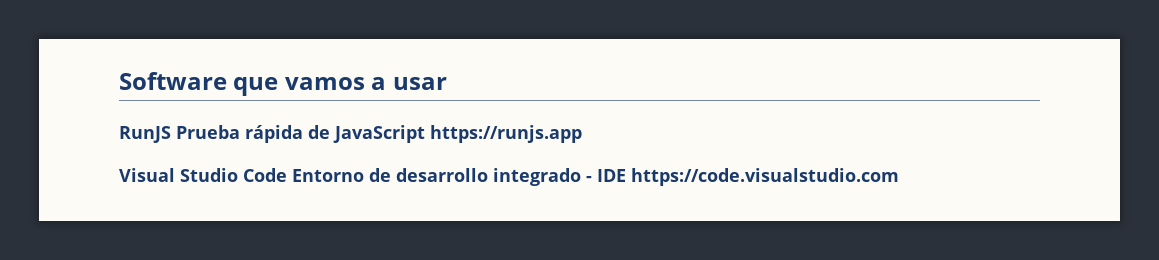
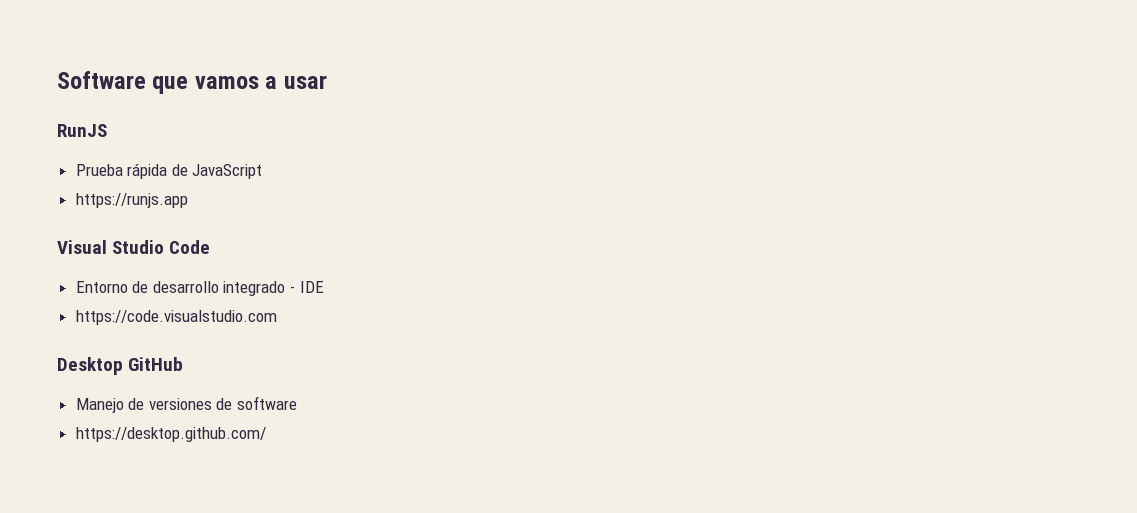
(171, 134) none -> (107, 130) //
(425, 134) none -> (263, 171) //
(287, 175) none -> (211, 247) //
(626, 175) none -> (324, 287) //
(899, 177) none -> [57,357,184,375] [75,396,298,413] [75,427,266,442] // Desktop GitHub // Manejo de versiones de software // https://desktop.github.com/

